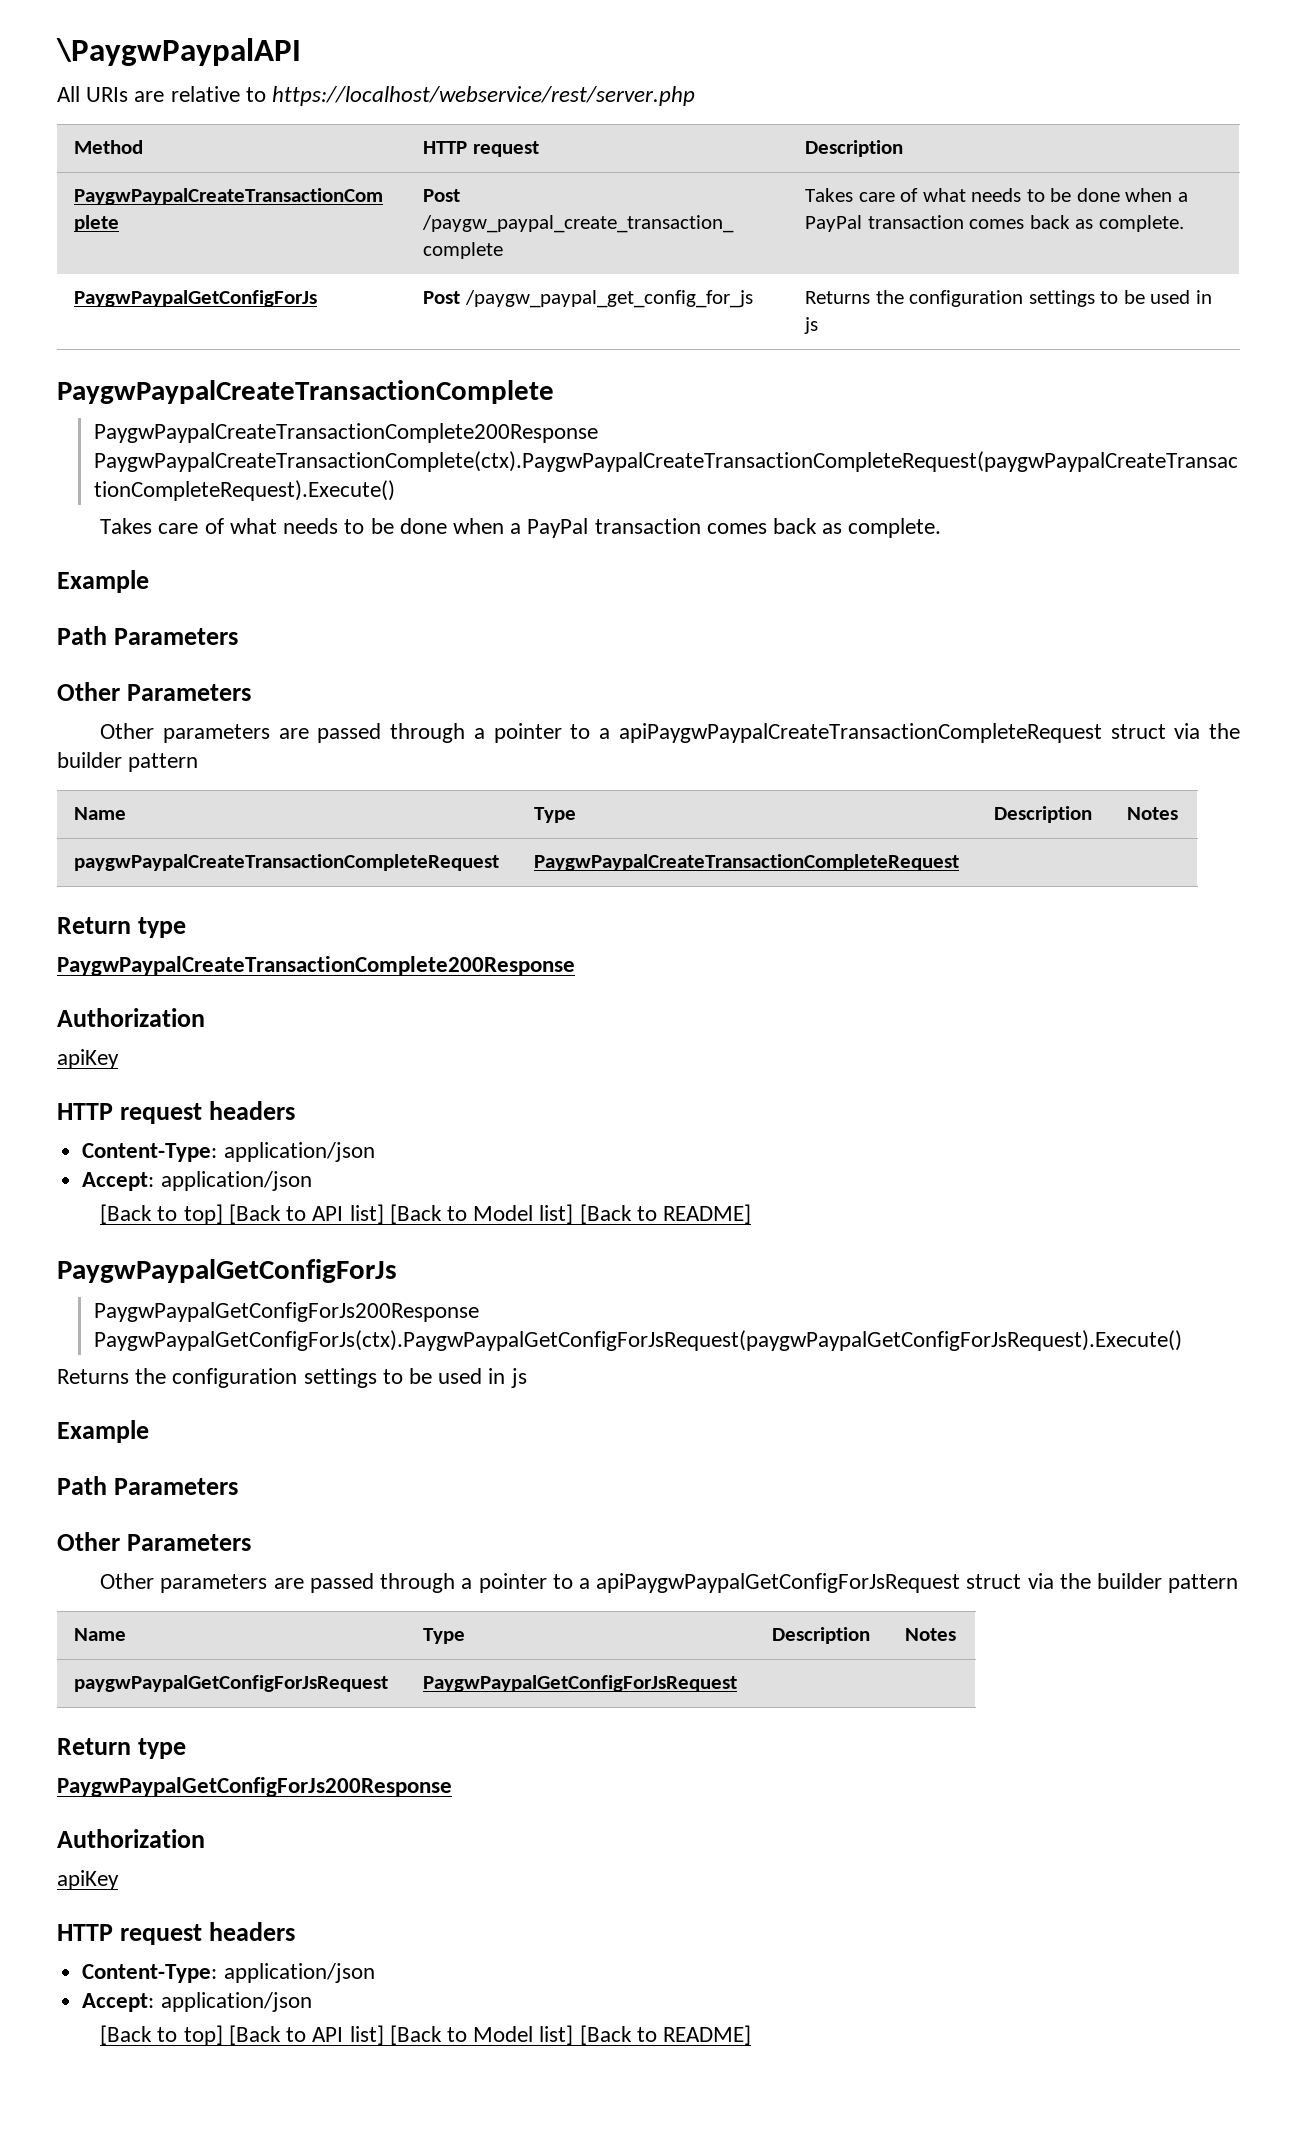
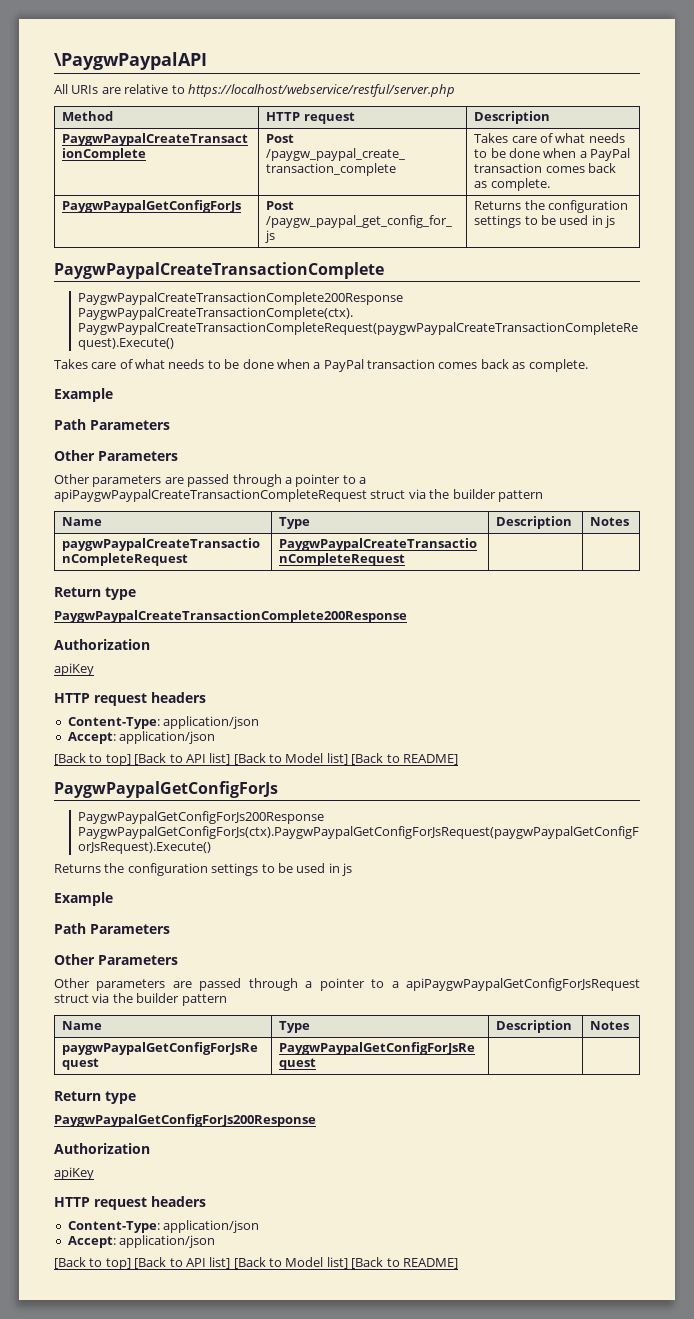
[272,86,696,106] https://localhost/webservice/rest/server.php -> [187,84,455,97] https://localhost/webservice/restful/server.php

